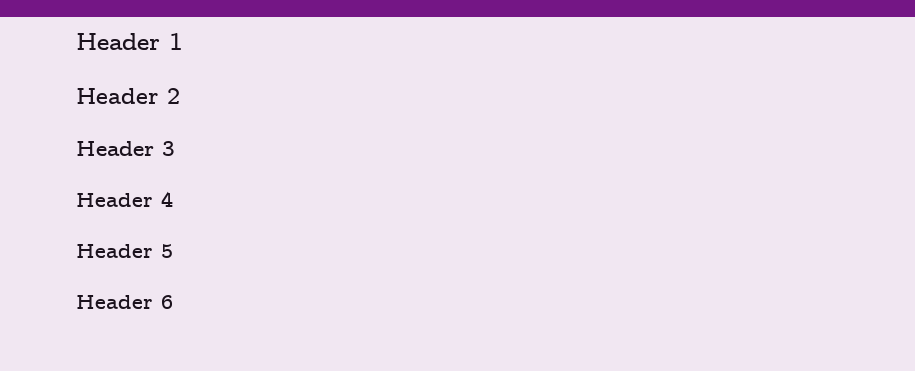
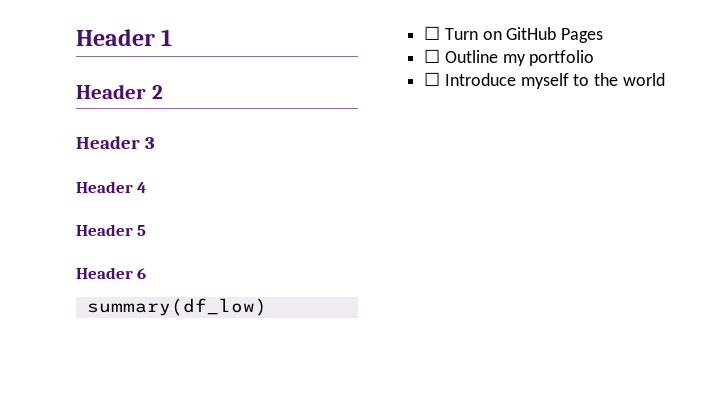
(173, 302) none -> [86,298,267,316] [424,26,604,43] [424,49,595,66] [424,72,665,89] // summary(df_low) // ☐ Turn on GitHub Pages // ☐ Outline my portfolio // ☐ Introduce myself to the world

